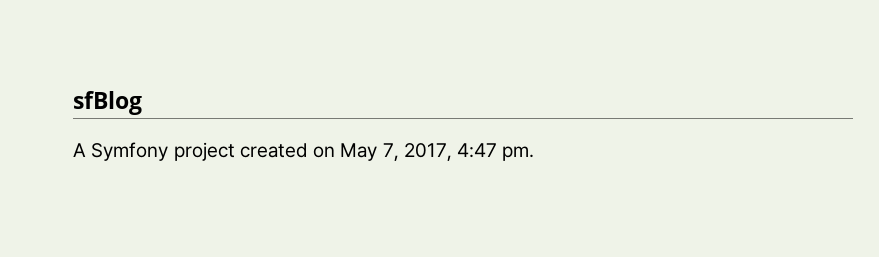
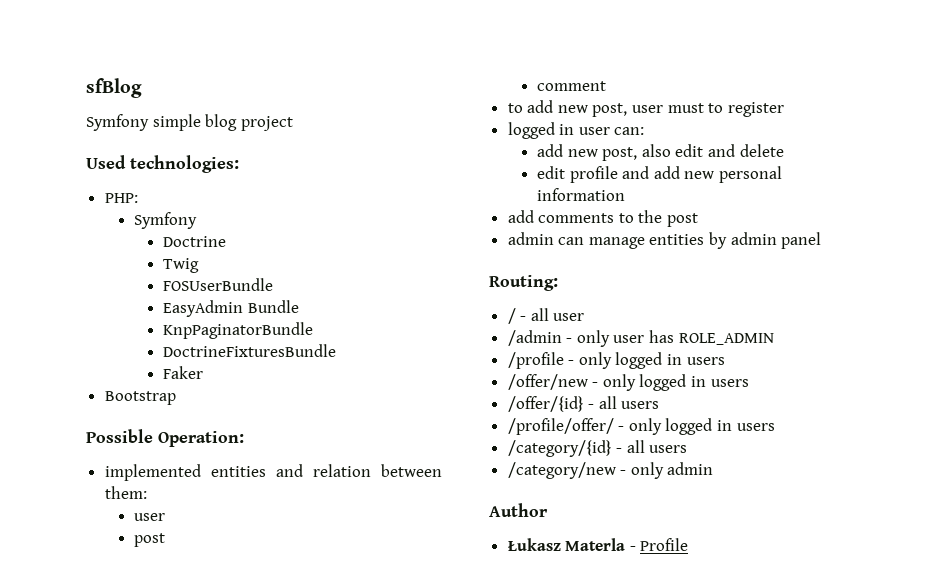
[73,142,535,161] A Symfony project created on May 7, 2017, 4:47 pm. -> [86,114,293,131] [86,155,239,173] [104,193,138,203] [133,212,197,229] [163,236,227,247] [163,258,200,273] [163,278,274,291] [163,300,299,317] [163,322,314,339] [163,344,337,357] [163,366,204,379] [104,391,176,405] [86,429,244,447] [104,464,442,481] [104,486,147,499] [133,513,165,521] [133,533,165,547] [536,81,606,91] [507,100,784,117] [507,122,645,139] [536,144,784,161] [536,166,782,183] [536,188,625,201] [507,210,699,227] [507,232,822,249] [489,275,558,291] [507,308,585,324] [507,330,774,347] [507,352,725,369] [507,374,749,391] [507,396,660,412] [507,418,775,435] [507,440,688,457] [507,462,714,479] [489,503,548,517] [507,538,689,551] Symfony simple blog project // Used technologies: // PHP: // Symfony // Doctrine // Twig // FOSUserBundle // EasyAdmin Bundle // KnpPaginatorBundle // DoctrineFixturesBundle // Faker // Bootstrap // Possible Operation: // implemented entities and relation between them: // user // post // comment // to add new post, user must to register // logged in user can: // add new post, also edit and delete // edit profile and add new personal information // add comments to the post // admin can manage entities by admin panel // Routing: // / - all user // /admin - only user has ROLE_ADMIN // /profile - only logged in users // /offer/new - only logged in users // /offer/{id} - all users // /profile/offer/ - only logged in users // /category/{id} - all users // /category/new - only admin // Author // Łukasz Materla - Profile

